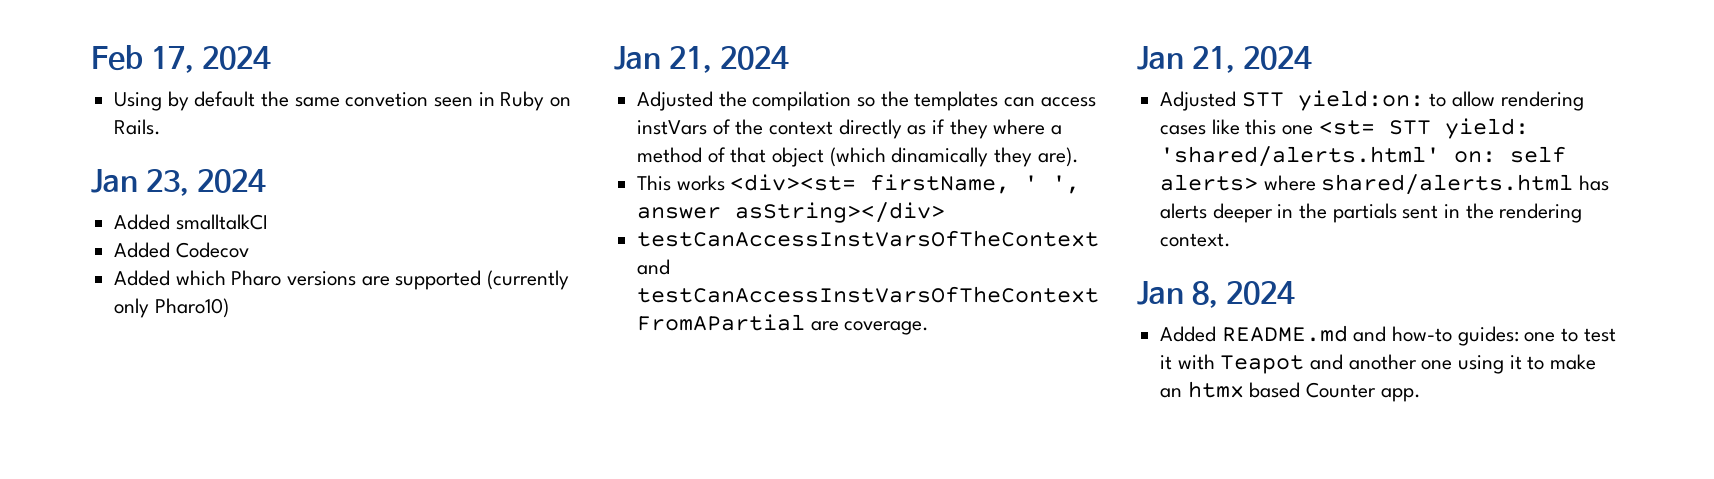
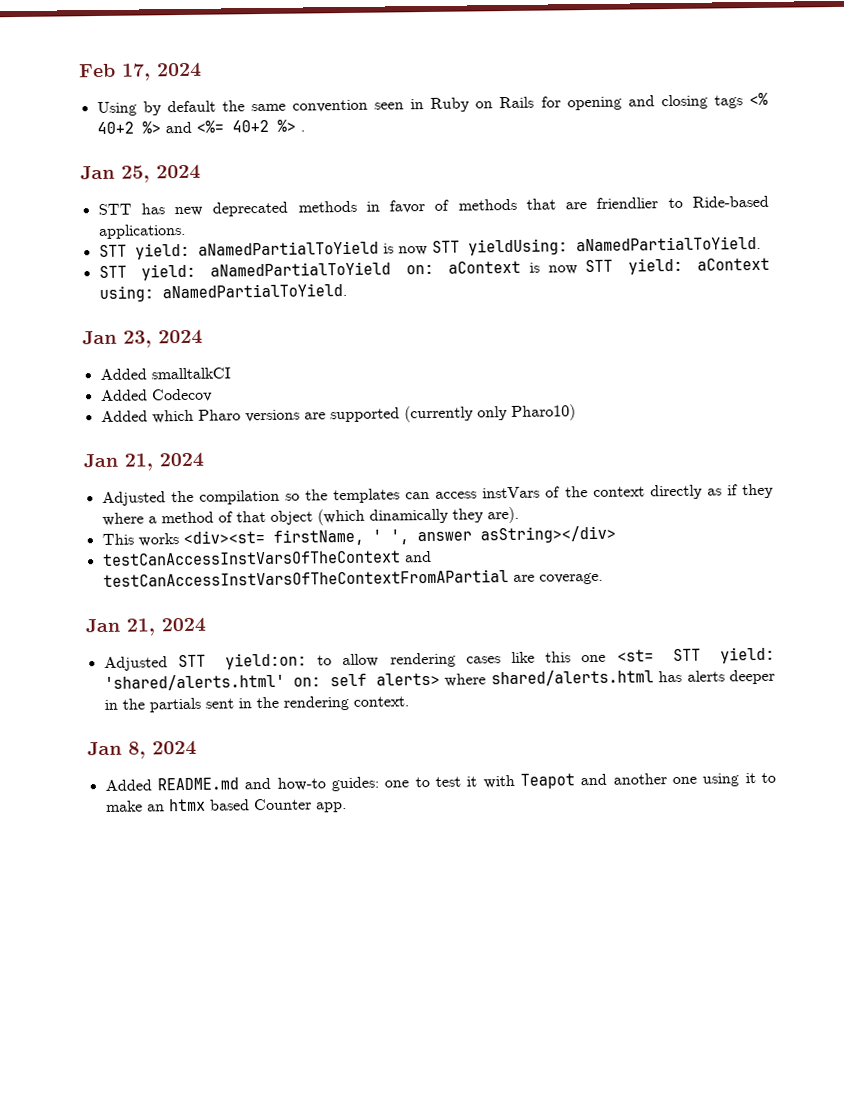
[345,92,429,107] convetion -> [292,99,369,113] convention
[114,119,162,135] Rails. -> [499,92,768,111] [96,119,305,135] [80,164,201,183] [97,195,769,217] [97,223,186,240] [98,235,761,260] [98,257,770,281] [98,282,347,303] Rails for opening and closing tags <% 40+2 %> and <%= 40+2 %> . // Jan 25, 2024 // STT has new deprecated methods in favor of methods that are friendlier to Ride-based applications. // STT yield: aNamedPartialToYield is now STT yieldUsing: aNamedPartialToYield. // STT yield: aNamedPartialToYield on: aContext is now STT yield: aContext using: aNamedPartialToYield.

